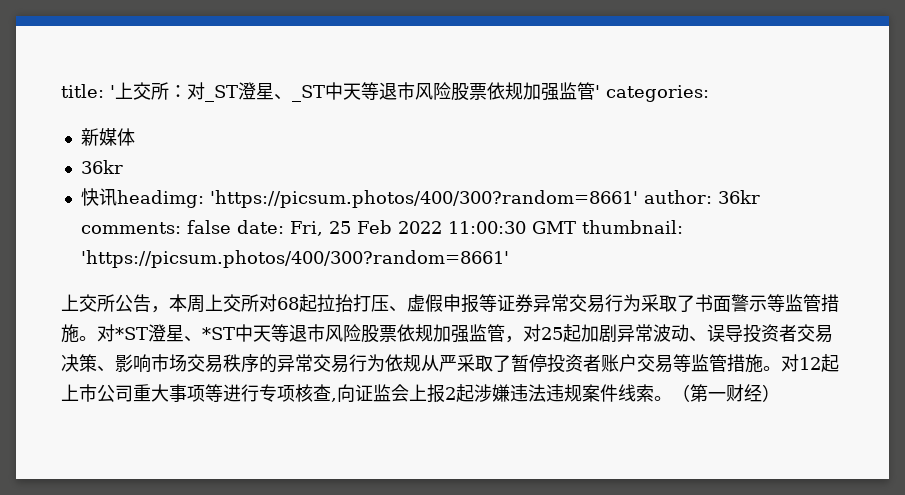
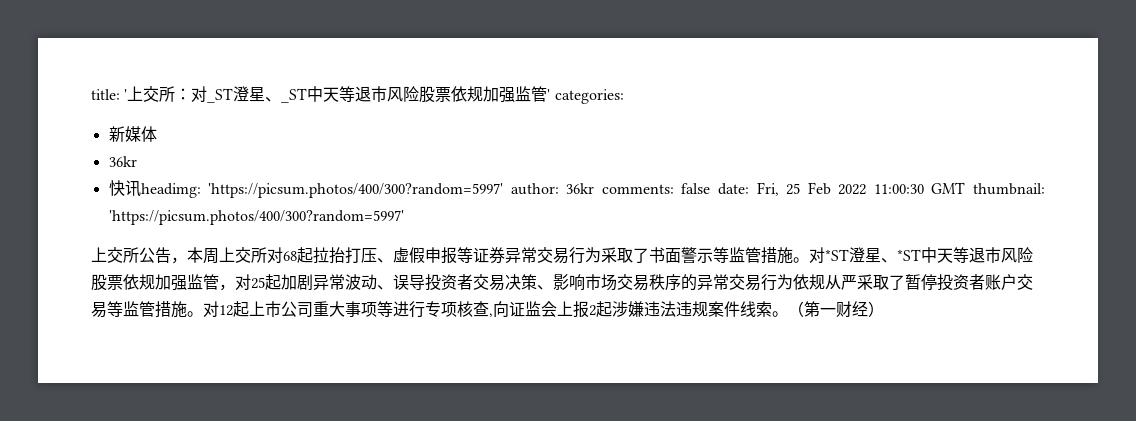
[209,190,638,208] 'https://picsum.photos/400/300?random=8661' -> [208,183,504,198] 'https://picsum.photos/400/300?random=5997'
[80,250,509,268] 'https://picsum.photos/400/300?random=8661' -> [108,210,404,225] 'https://picsum.photos/400/300?random=5997'

